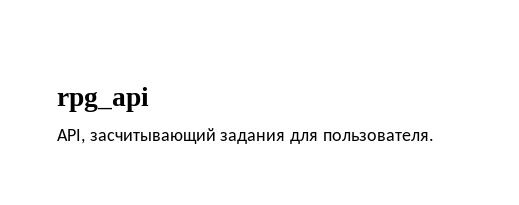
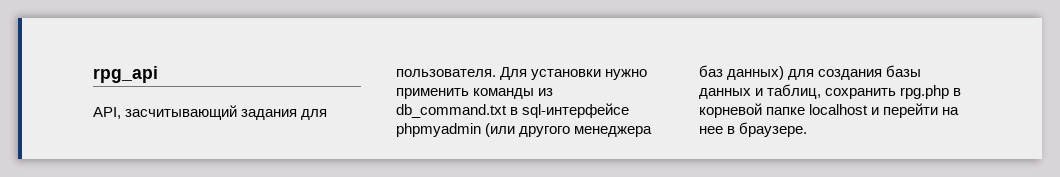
(434, 136) none -> [500,67,648,80] [396,88,554,99] [396,103,630,118] [396,123,653,137] [699,65,922,80] [699,84,962,99] [699,103,960,118] [699,122,808,137] Для установки нужно применить команды из db_command.txt в sql-интерфейсе phpmyadmin (или другого менеджера баз данных) для создания базы данных и таблиц, сохранить rpg.php в корневой папке localhost и перейти на нее в браузере.

